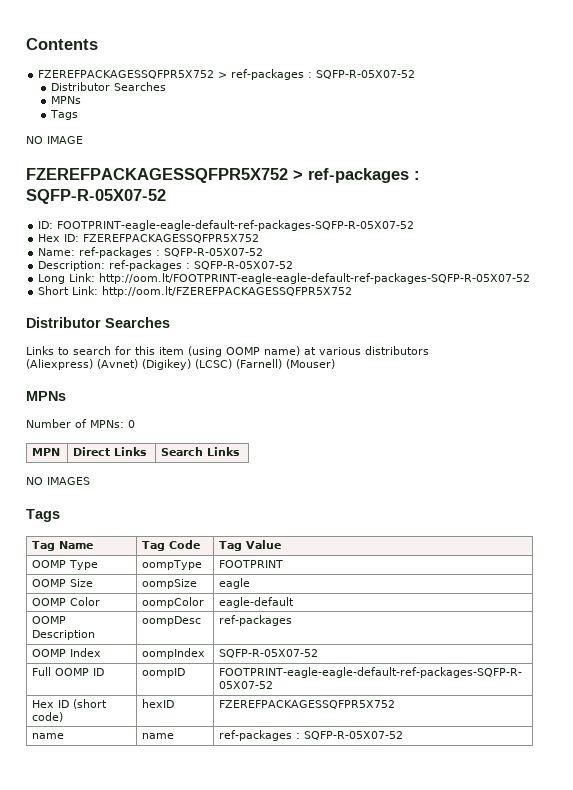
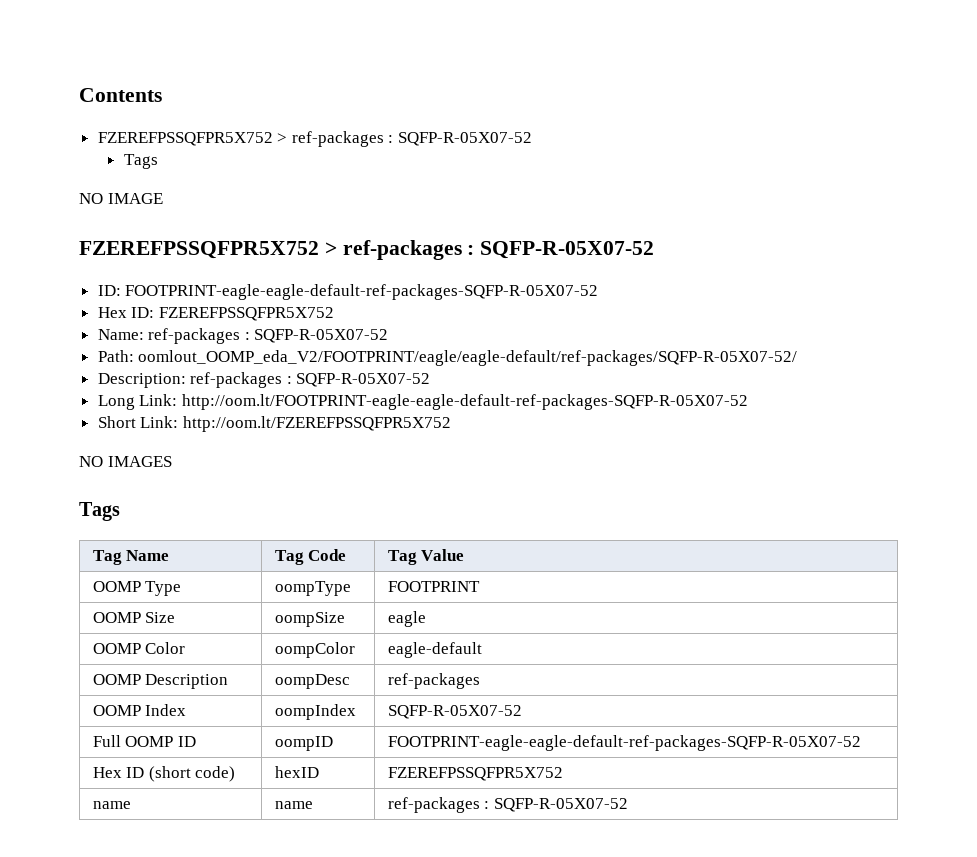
[38,69,416,80] [51,82,167,91] [51,96,82,104] FZEREFPACKAGESSQFPR5X752 > ref-packages : SQFP-R-05X07-52 // Distributor Searches // MPNs -> [97,131,533,147] FZEREFPSSQFPR5X752 > ref-packages : SQFP-R-05X07-52
[26,168,288,183] FZEREFPACKAGESSQFPR5X752 -> [79,241,319,259] FZEREFPSSQFPR5X752
[83,234,260,243] FZEREFPACKAGESSQFPR5X752 -> [158,307,334,321] FZEREFPSSQFPR5X752
(264, 252) none -> [97,350,798,366] // Path: oomlout_OOMP_eda_V2/FOOTPRINT/eagle/eagle-default/ref-packages/SQFP-R-05X07-52/
[102,286,353,297] [26,317,170,328] [26,346,429,357] [26,359,335,370] [26,391,66,401] [26,419,135,428] [32,448,61,456] [73,447,148,456] [161,447,241,456] http://oom.lt/FZEREFPACKAGESSQFPR5X752 // Distributor Searches // Links to search for this item (using OOMP name) at various distributors // (Aliexpress) (Avnet) (Digikey) (LCSC) (Farnell) (Mouser) // MPNs // Number of MPNs: 0 // MPN | Direct Links | Search Links -> [182,416,451,432] http://oom.lt/FZEREFPSSQFPR5X752
[219,700,396,709] FZEREFPACKAGESSQFPR5X752 -> [387,767,563,781] FZEREFPSSQFPR5X752

